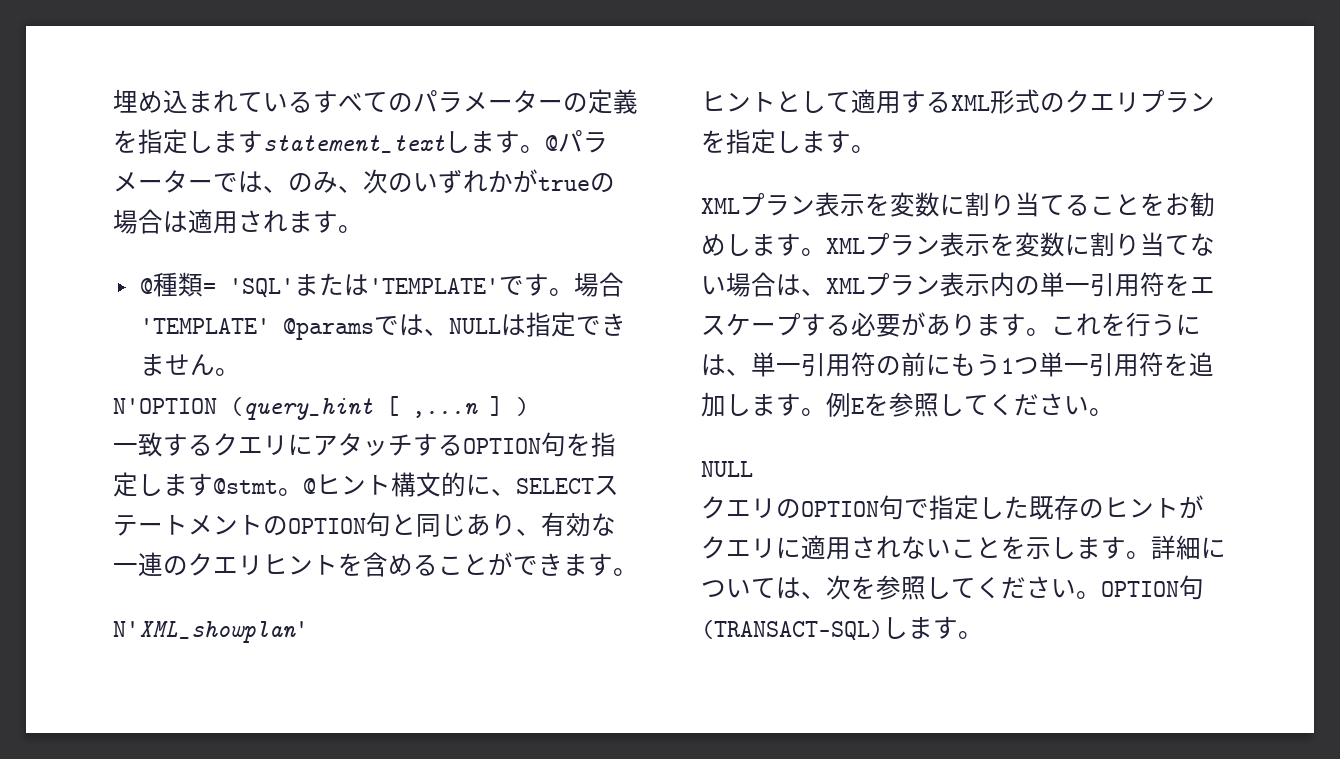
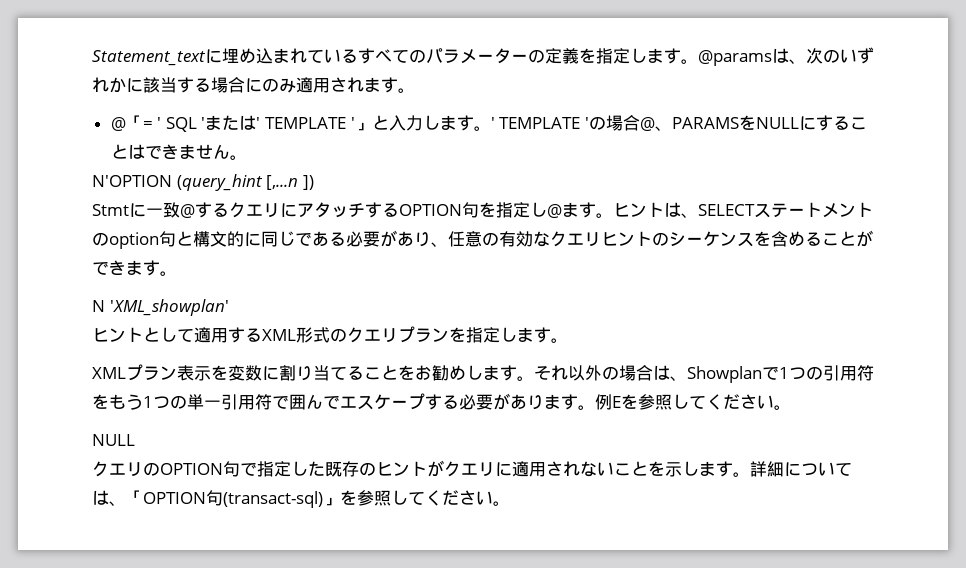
(113, 101) none -> [92,49,222,66] Statement_textに
[263,130,608,153] [113,169,615,194] [113,209,188,234] statement_textします。@パラメーターでは、のみ、次のいずれかがtrueの場合は -> [681,47,874,66] [92,77,296,93] 。@paramsは、次のいずれかに該当する場合にのみ
[152,272,624,298] [139,312,576,340] 種類= 'SQL'または'TEMPLATE'です。場合'TEMPLATE' @paramsでは、NULLは指定 -> [125,115,867,132] [110,144,145,159] 「= ' SQL 'または' TEMPLATE '」と入力します。' TEMPLATE 'の場合@、PARAMSをNULLにすることは
[386,396,529,418] [113,432,163,457] [ ,...n ] ) // 一致 -> [266,175,314,190] [92,202,195,218] [,...n ]) // Stmtに一致@
[163,472,491,497] ます@stmt。@ヒント構文的に -> [547,202,681,218] @ます。ヒントは
[288,512,616,537] [113,552,338,577] OPTION句と同じあり、有効な一連のクエリヒント -> [109,230,754,249] option句と構文的に同じである必要があり、任意の有効なクエリヒントのシーケンス
[113,621,308,643] N'XML_showplan' -> [92,299,229,316] N 'XML_showplan'
[826,232,1215,257] [701,272,1015,297] XMLプラン表示を変数に割り当てない場合は、XMLプラン表示内 -> [534,365,874,383] [92,394,170,410] それ以外の場合は、Showplanで1つの引用符をもう1つ
[1165,273,1190,296] を -> [272,394,340,410] で囲んで
[1051,312,1201,337] [701,352,1214,377] [701,392,826,417] これを行うには、単一引用符の前にもう1つ単一引用符を追加します。 -> (595, 407) none
[826,575,1204,600] [701,616,983,641] 次を参照してください。OPTION句(TRANSACT-SQL)します。 -> [126,490,510,508] 「OPTION句(transact-sql)」を参照してください。

